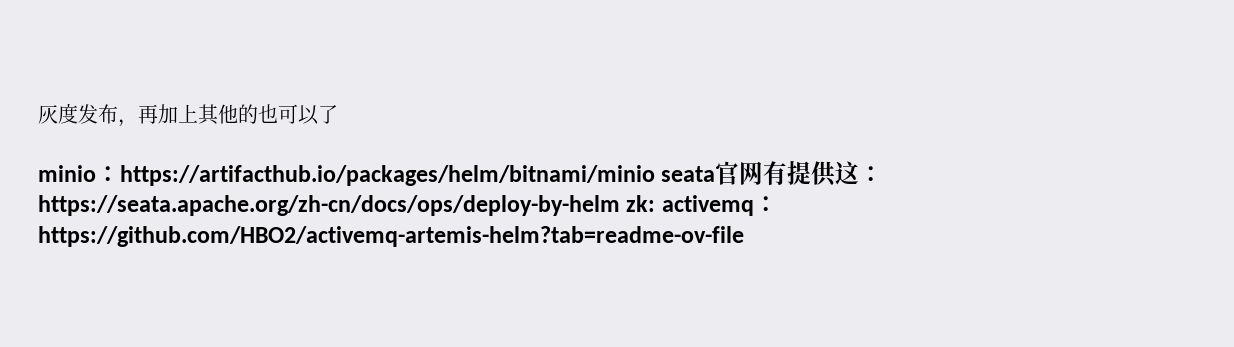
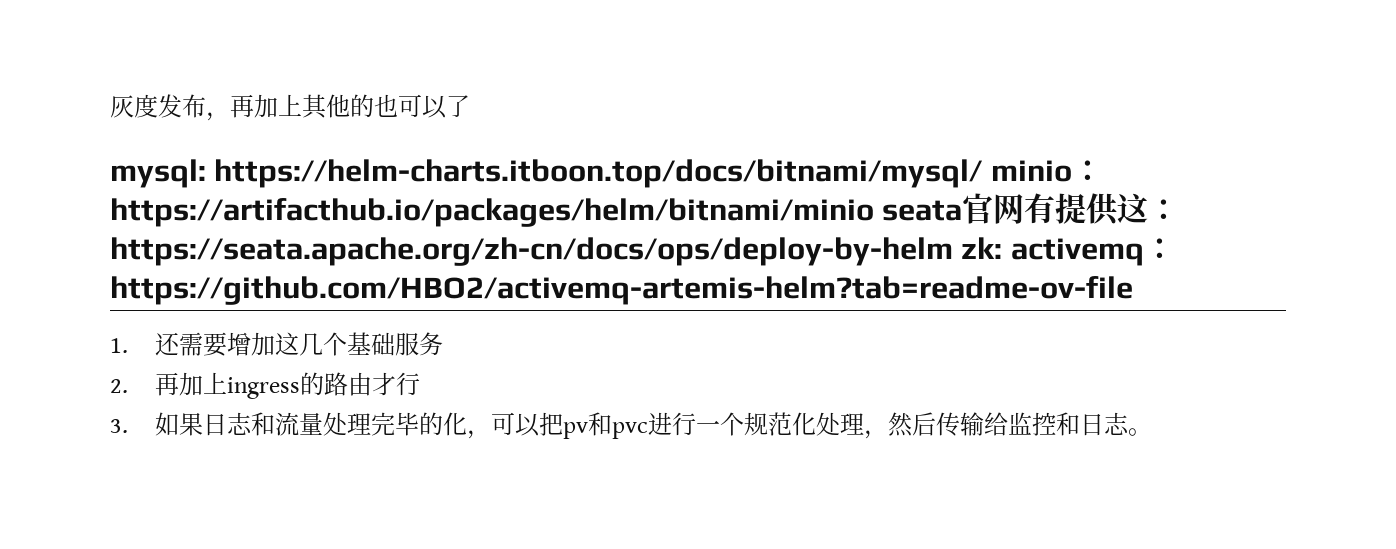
(338, 114) none -> [110,159,984,188] mysql: https://helm-charts.itboon.top/docs/bitnami/mysql/
(744, 236) none -> [110,332,444,357] [110,372,421,399] [110,412,1153,439] // 1.还需要增加这几个基础服务 // 2.再加上ingress的路由才行 // 3.如果日志和流量处理完毕的化，可以把pv和pvc进行一个规范化处理，然后传输给监控和日志。

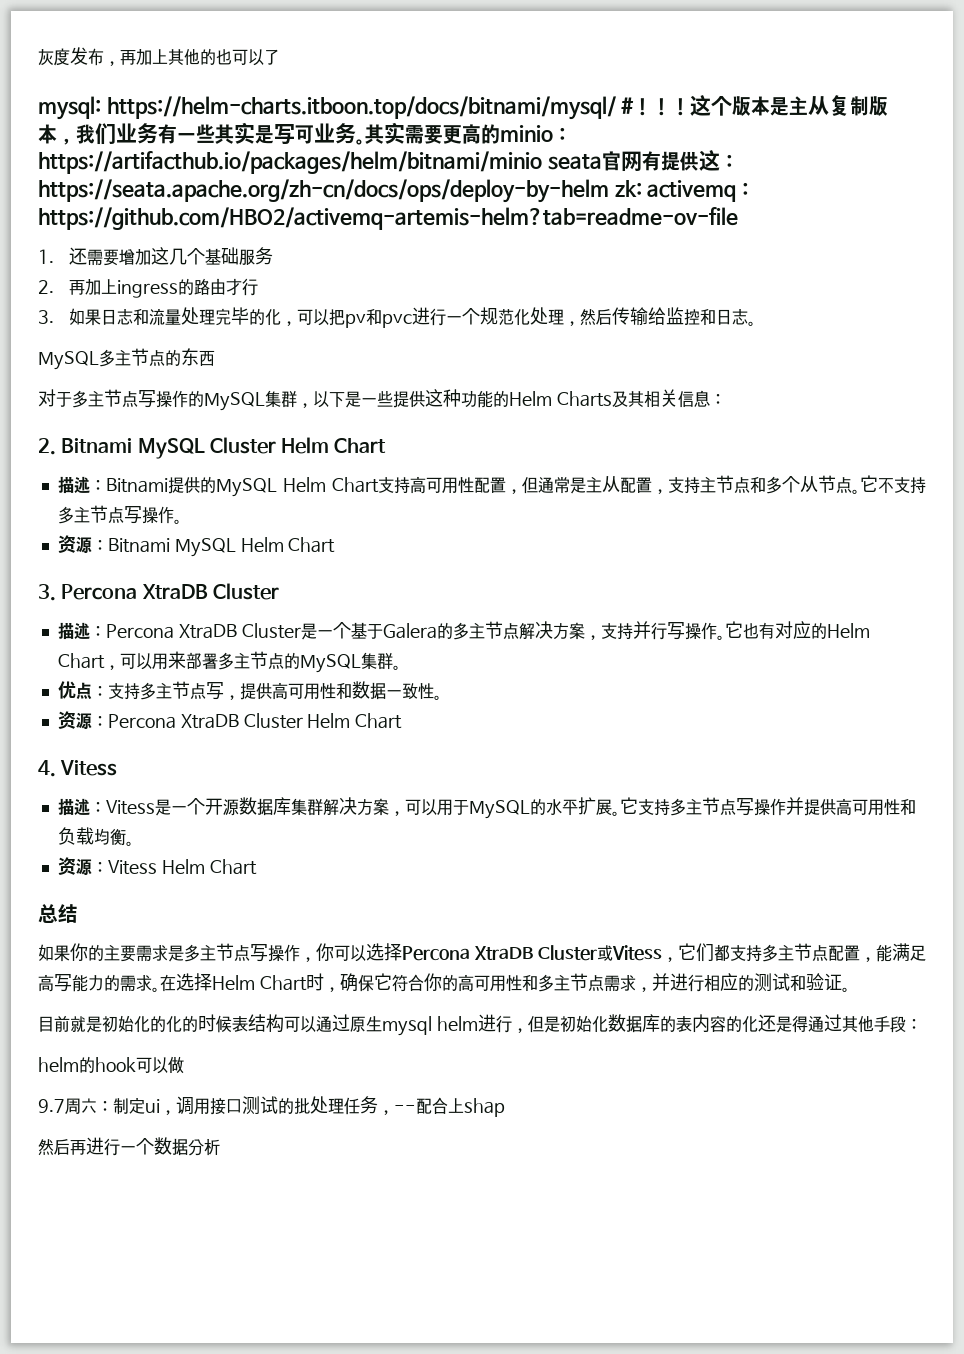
(984, 173) none -> [621,95,889,116] [38,122,500,145] #！！！这个版本是主从复制版本，我们业务有一些其实是写可业务。其实需要更高的
(1153, 432) none -> [38,348,215,370] [38,389,726,411] [38,437,387,459] [57,475,926,497] [57,505,182,524] [57,535,336,557] [38,583,279,601] [57,621,870,640] [57,651,401,673] [57,681,442,700] [57,711,403,730] [38,760,118,777] [57,797,916,819] [57,827,134,846] [57,857,257,876] [38,904,78,923] [38,943,926,962] [38,973,850,992] [38,1014,922,1036] [38,1056,184,1074] [38,1096,505,1117] [38,1137,220,1156] // MySQL多主节点的东西 // 对于多主节点写操作的MySQL集群，以下是一些提供这种功能的Helm Charts及其相关信息： // 2. Bitnami MySQL Cluster Helm Chart // 描述：Bitnami提供的MySQL Helm Chart支持高可用性配置，但通常是主从配置，支持主节点和多个从节点。它不支持多主节点写操作。 // 资源：Bitnami MySQL Helm Chart // 3. Percona XtraDB Cluster // 描述：Percona XtraDB Cluster是一个基于Galera的多主节点解决方案，支持并行写操作。它也有对应的Helm Chart，可以用来部署多主节点的MySQL集群。 // 优点：支持多主节点写，提供高可用性和数据一致性。 // 资源：Percona XtraDB Cluster Helm Chart // 4. Vitess // 描述：Vitess是一个开源数据库集群解决方案，可以用于MySQL的水平扩展。它支持多主节点写操作并提供高可用性和负载均衡。 // 资源：Vitess Helm Chart // 总结 // 如果你的主要需求是多主节点写操作，你可以选择Percona XtraDB Cluster或Vitess，它们都支持多主节点配置，能满足高写能力的需求。在选择Helm Chart时，确保它符合你的高可用性和多主节点需求，并进行相应的测试和验证。 // 目前就是初始化的化的时候表结构可以通过原生mysql helm进行，但是初始化数据库的表内容的化还是得通过其他手段： // helm的hook可以做 // 9.7周六：制定ui，调用接口测试的批处理任务，--配合上shap // 然后再进行一个数据分析

